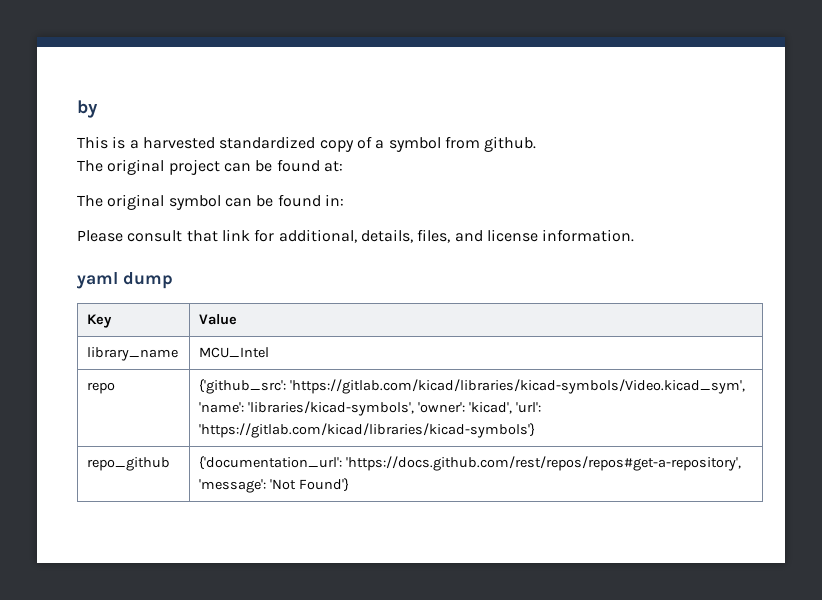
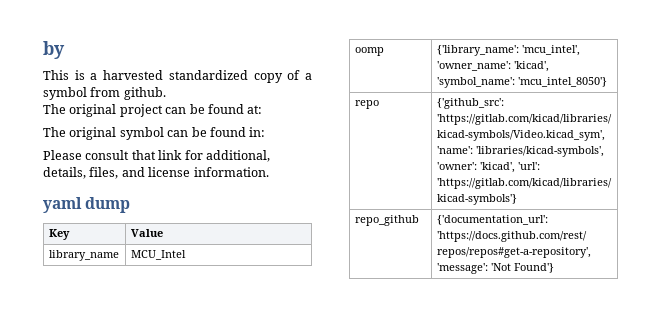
(270, 352) none -> [354,47,384,56] [436,45,580,56] [436,61,549,72] [436,77,607,88] // oomp | {'library_name': 'mcu_intel', 'owner_name': 'kicad', 'symbol_name': 'mcu_intel_8050'}

